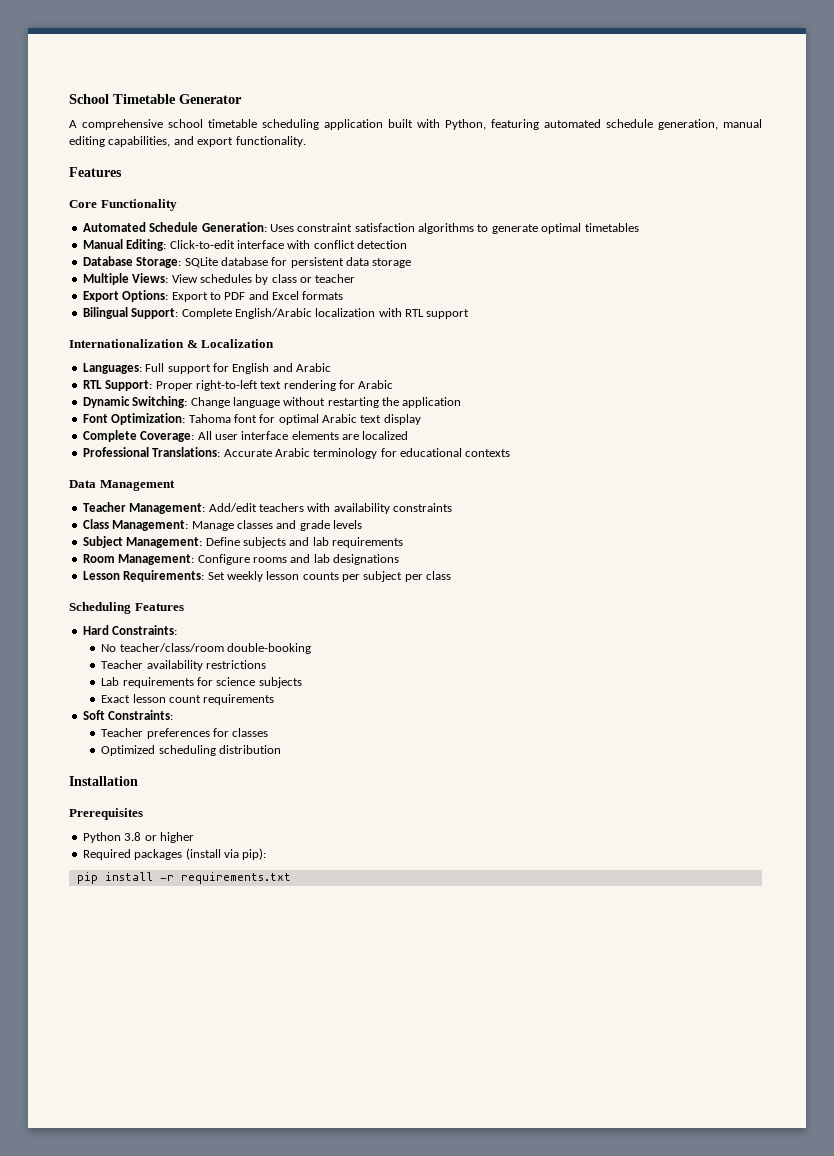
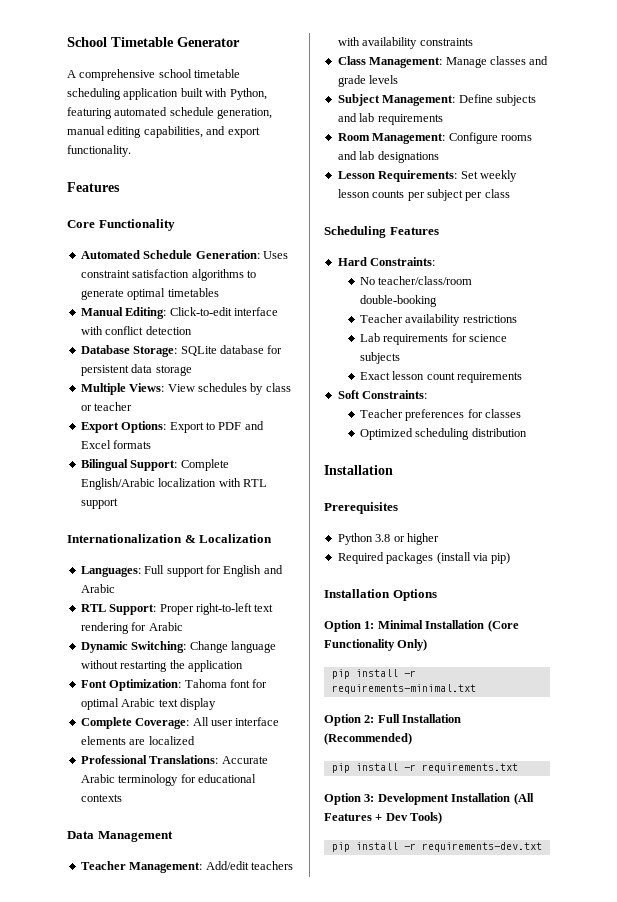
[242,848,267,860] [76,872,291,884] pip): // pip install -r requirements.txt -> [491,552,511,564] [324,589,437,601] [324,620,519,632] [324,639,428,651] [331,669,416,679] [331,684,476,694] [324,714,462,726] [324,733,412,745] [331,763,518,773] [324,793,534,805] [324,812,443,824] [331,842,542,852] pip) // Installation Options // Option 1: Minimal Installation (Core Functionality Only) // pip install -r requirements-minimal.txt // Option 2: Full Installation (Recommended) // pip install -r requirements.txt // Option 3: Development Installation (All Features + Dev Tools) // pip install -r requirements-dev.txt

